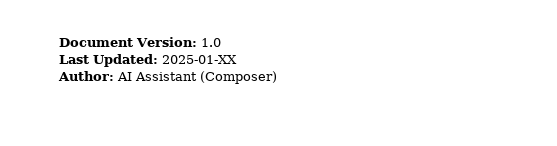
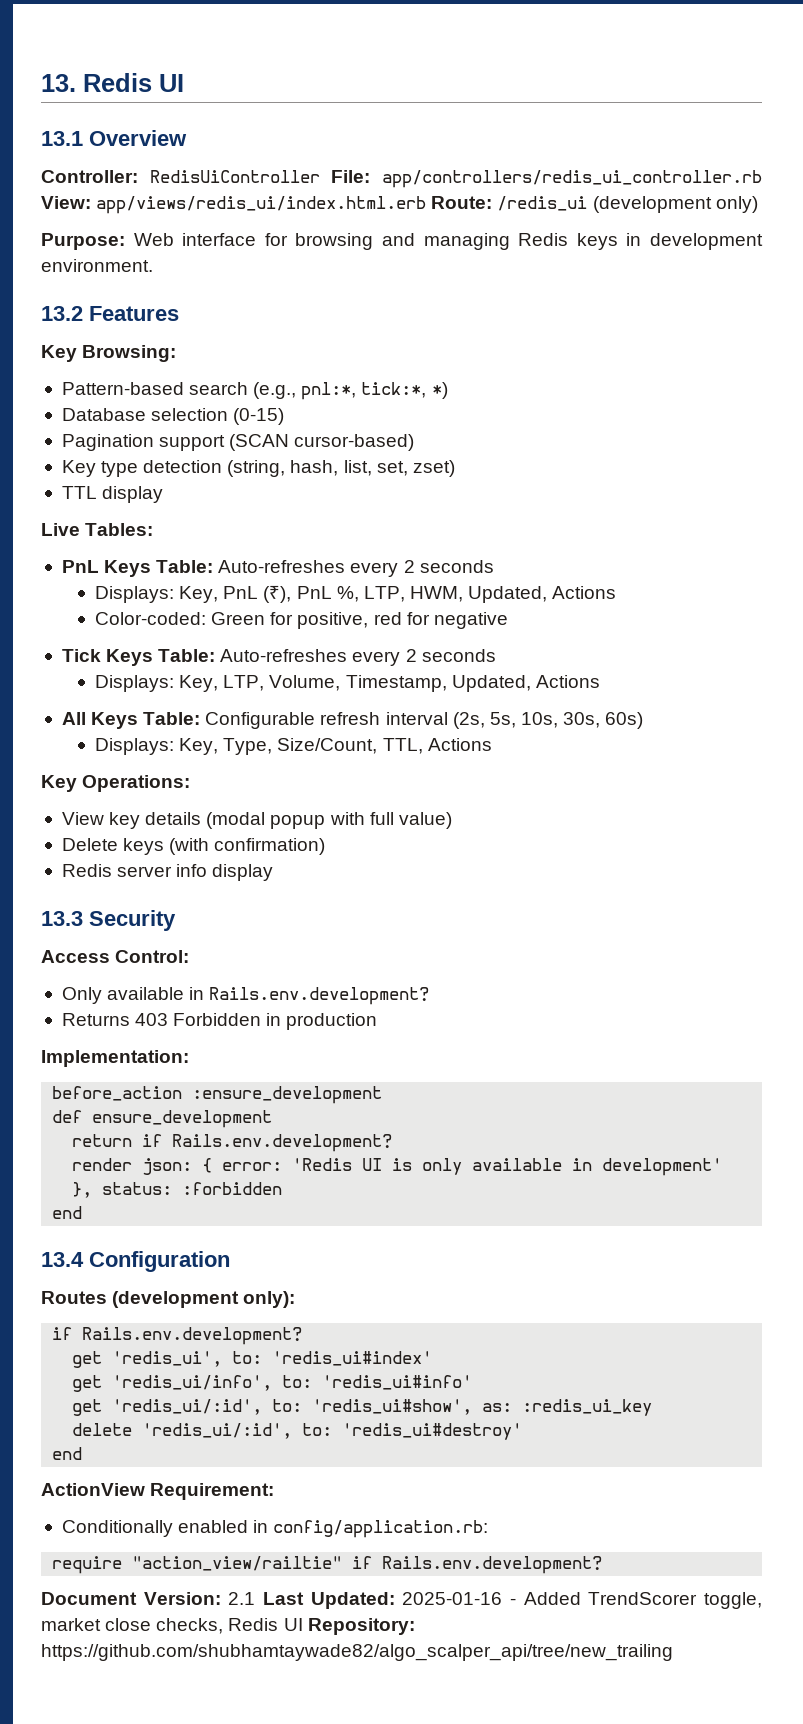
(59, 42) none -> [41,73,184,92] [41,130,187,146] [41,170,762,188] [41,196,758,214] [41,233,764,250] [41,259,153,272] [41,306,179,321] [41,345,177,362] [61,382,448,400] [61,408,285,425] [61,434,415,451] [61,460,455,477] [61,486,164,503] [41,523,154,536] [61,560,494,577] [95,585,617,603] [95,612,508,629] [61,649,496,666] [95,675,600,692] [61,712,644,729] [95,738,492,755] [41,775,191,792] [61,812,452,829] [61,838,326,855] [61,864,274,881] [41,910,176,931] [41,950,190,963] [61,987,430,1005] [61,1013,378,1030] [41,1050,189,1067] [52,1086,383,1104] [52,1110,273,1128] [72,1134,393,1152] [72,1158,723,1176] [72,1182,283,1198] [52,1206,83,1219] [41,1251,230,1272] [41,1291,296,1308] [52,1327,303,1345] [72,1351,433,1368] [72,1375,473,1392] [72,1399,653,1416] [72,1423,523,1440] [52,1447,83,1460] [41,1483,275,1500] [61,1520,489,1538] [52,1556,603,1574] 13. Redis UI // 13.1 Overview // Controller: RedisUiController File: app/controllers/redis_ui_controller.rb View: app/views/redis_ui/index.html.erb Route: /redis_ui (development only) // Purpose: Web interface for browsing and managing Redis keys in development environment. // 13.2 Features // Key Browsing: // Pattern-based search (e.g., pnl:*, tick:*, *) // Database selection (0-15) // Pagination support (SCAN cursor-based) // Key type detection (string, hash, list, set, zset) // TTL display // Live Tables: // PnL Keys Table: Auto-refreshes every 2 seconds // Displays: Key, PnL (₹), PnL %, LTP, HWM, Updated, Actions // Color-coded: Green for positive, red for negative // Tick Keys Table: Auto-refreshes every 2 seconds // Displays: Key, LTP, Volume, Timestamp, Updated, Actions // All Keys Table: Configurable refresh interval (2s, 5s, 10s, 30s, 60s) // Displays: Key, Type, Size/Count, TTL, Actions // Key Operations: // View key details (modal popup with full value) // Delete keys (with confirmation) // Redis server info display // 13.3 Security // Access Control: // Only available in Rails.env.development? // Returns 403 Forbidden in production // Implementation: // before_action :ensure_development // def ensure_development // return if Rails.env.development? // render json: { error: 'Redis UI is only available in development' }, status: :forbidden // end // 13.4 Configuration // Routes (development only): // if Rails.env.development? // get 'redis_ui', to: 'redis_ui#index' // get 'redis_ui/info', to: 'redis_ui#info' // get 'redis_ui/:id', to: 'redis_ui#show', as: :redis_ui_key // delete 'redis_ui/:id', to: 'redis_ui#destroy' // end // ActionView Requirement: // Conditionally enabled in config/application.rb: // require "action_view/railtie" if Rails.env.development? //
[200,38,221,47] 1.0 // -> [228,1592,256,1605] 2.1
[162,55,237,64] [58,71,277,84] 2025-01-XX // Author: AI Assistant (Composer) -> [402,1592,762,1609] [41,1618,415,1635] [41,1644,673,1661] 2025-01-16 - Added TrendScorer toggle, market close checks, Redis UI Repository: https://github.com/shubhamtaywade82/algo_scalper_api/tree/new_trailing

